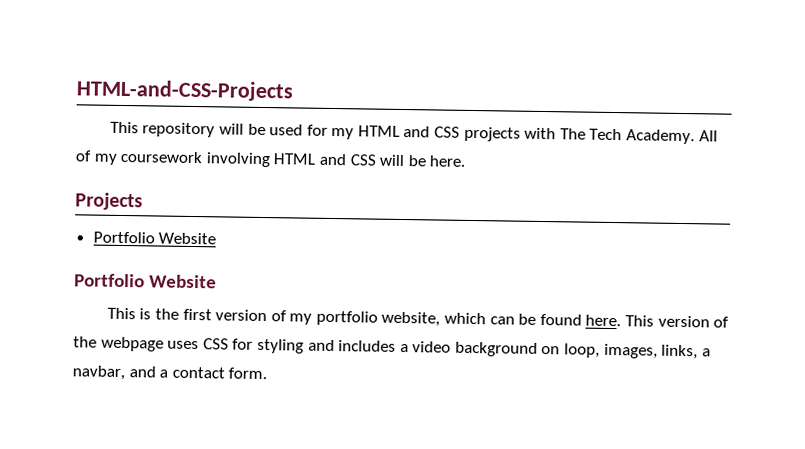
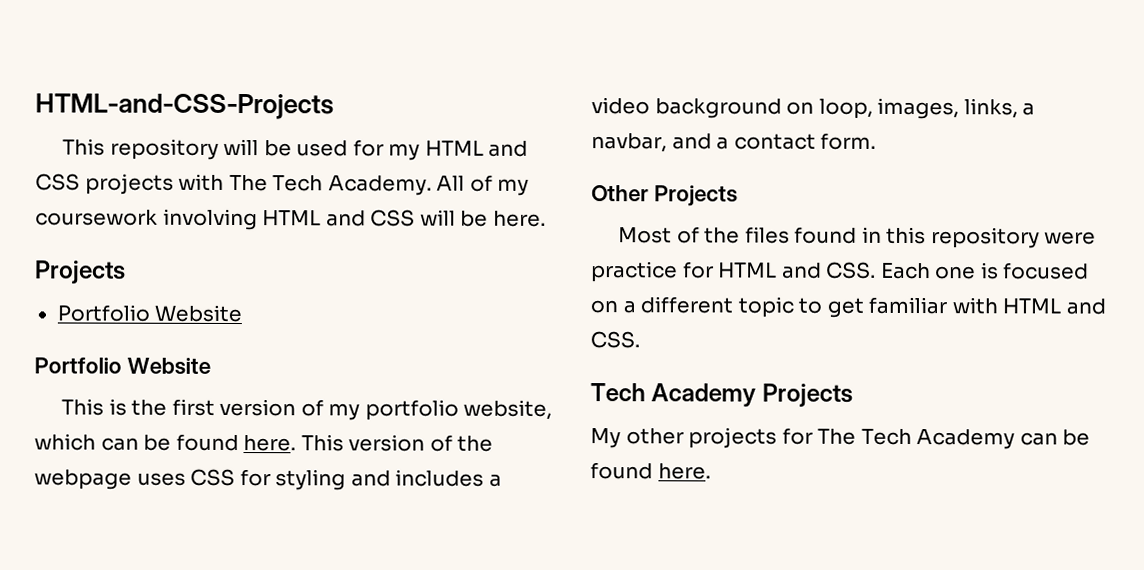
(268, 373) none -> [591,185,738,207] [618,226,1097,249] [591,261,1090,283] [590,296,1106,318] [590,331,640,349] [590,383,853,407] [590,427,1091,450] [590,462,711,480] // Other Projects // Most of the files found in this repository were practice for HTML and CSS. Each one is focused on a different topic to get familiar with HTML and CSS. // Tech Academy Projects // My other projects for The Tech Academy can be found here.

